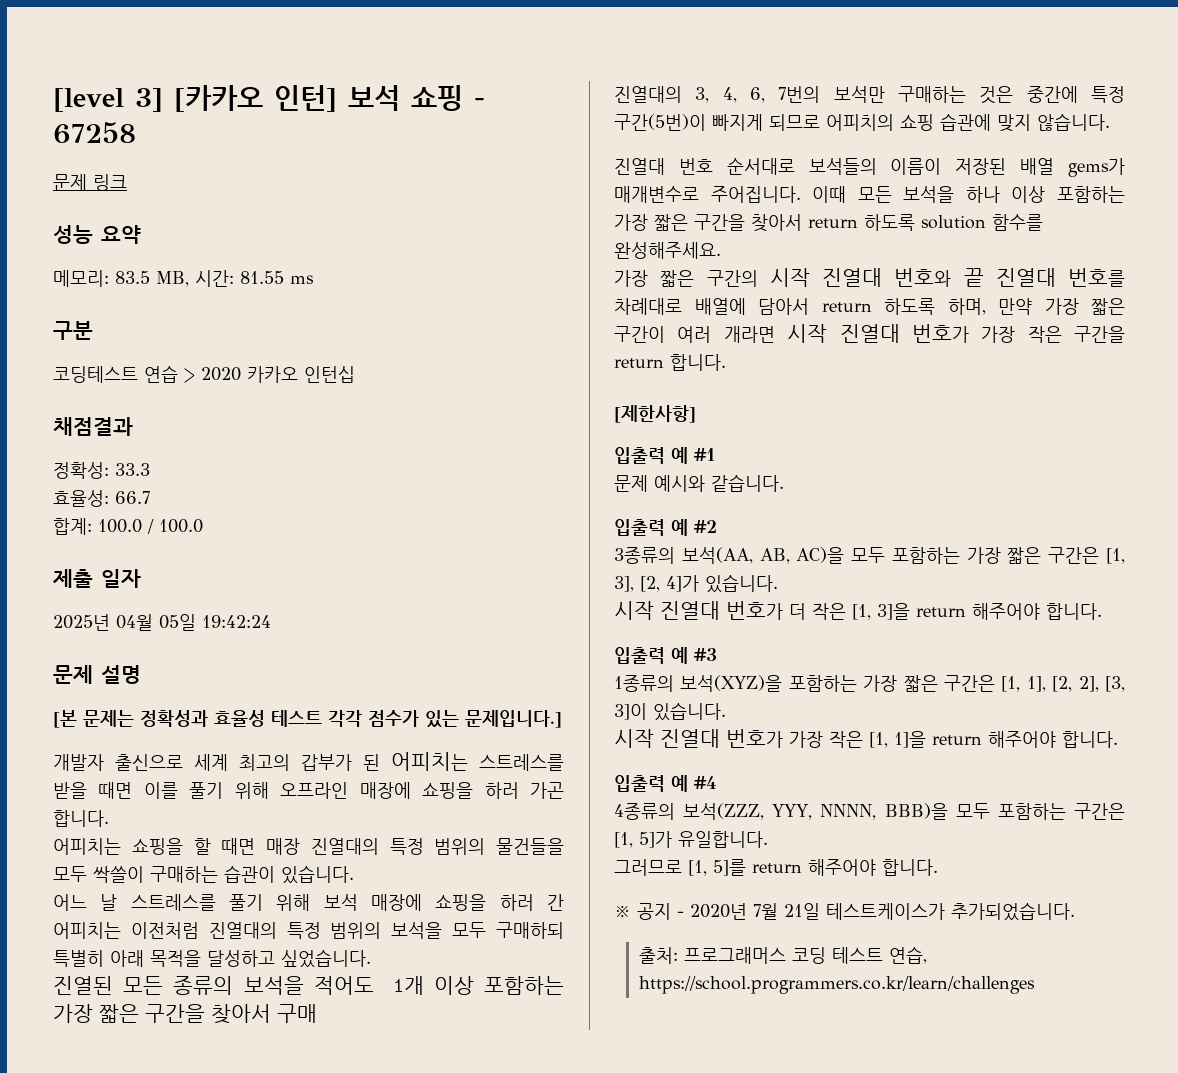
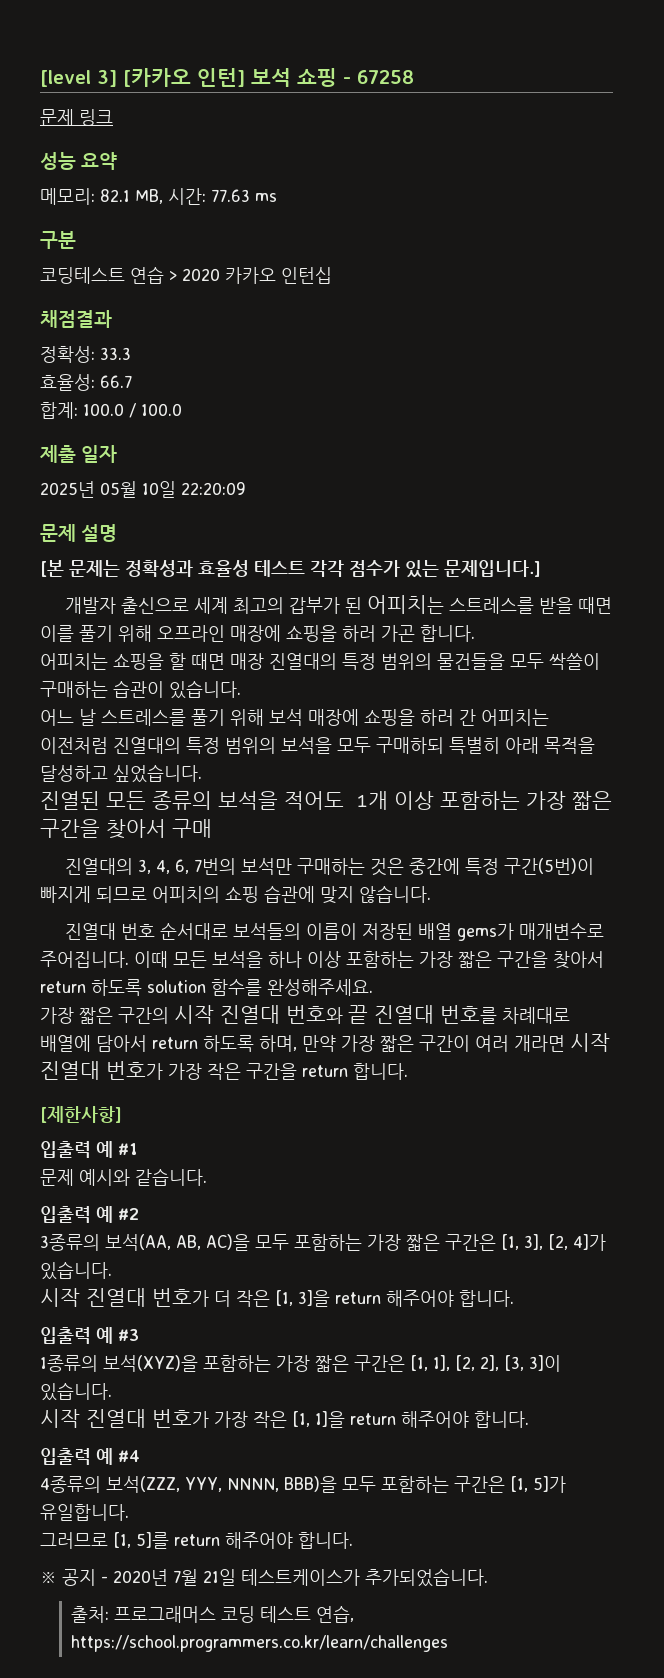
[115,271,150,284] 83.5 -> [100,189,130,202] 82.1
[240,271,284,284] 81.55 -> [211,189,250,202] 77.63
[116,614,271,631] 04월 05일 19:42:24 -> [100,481,246,498] 05월 10일 22:20:09

